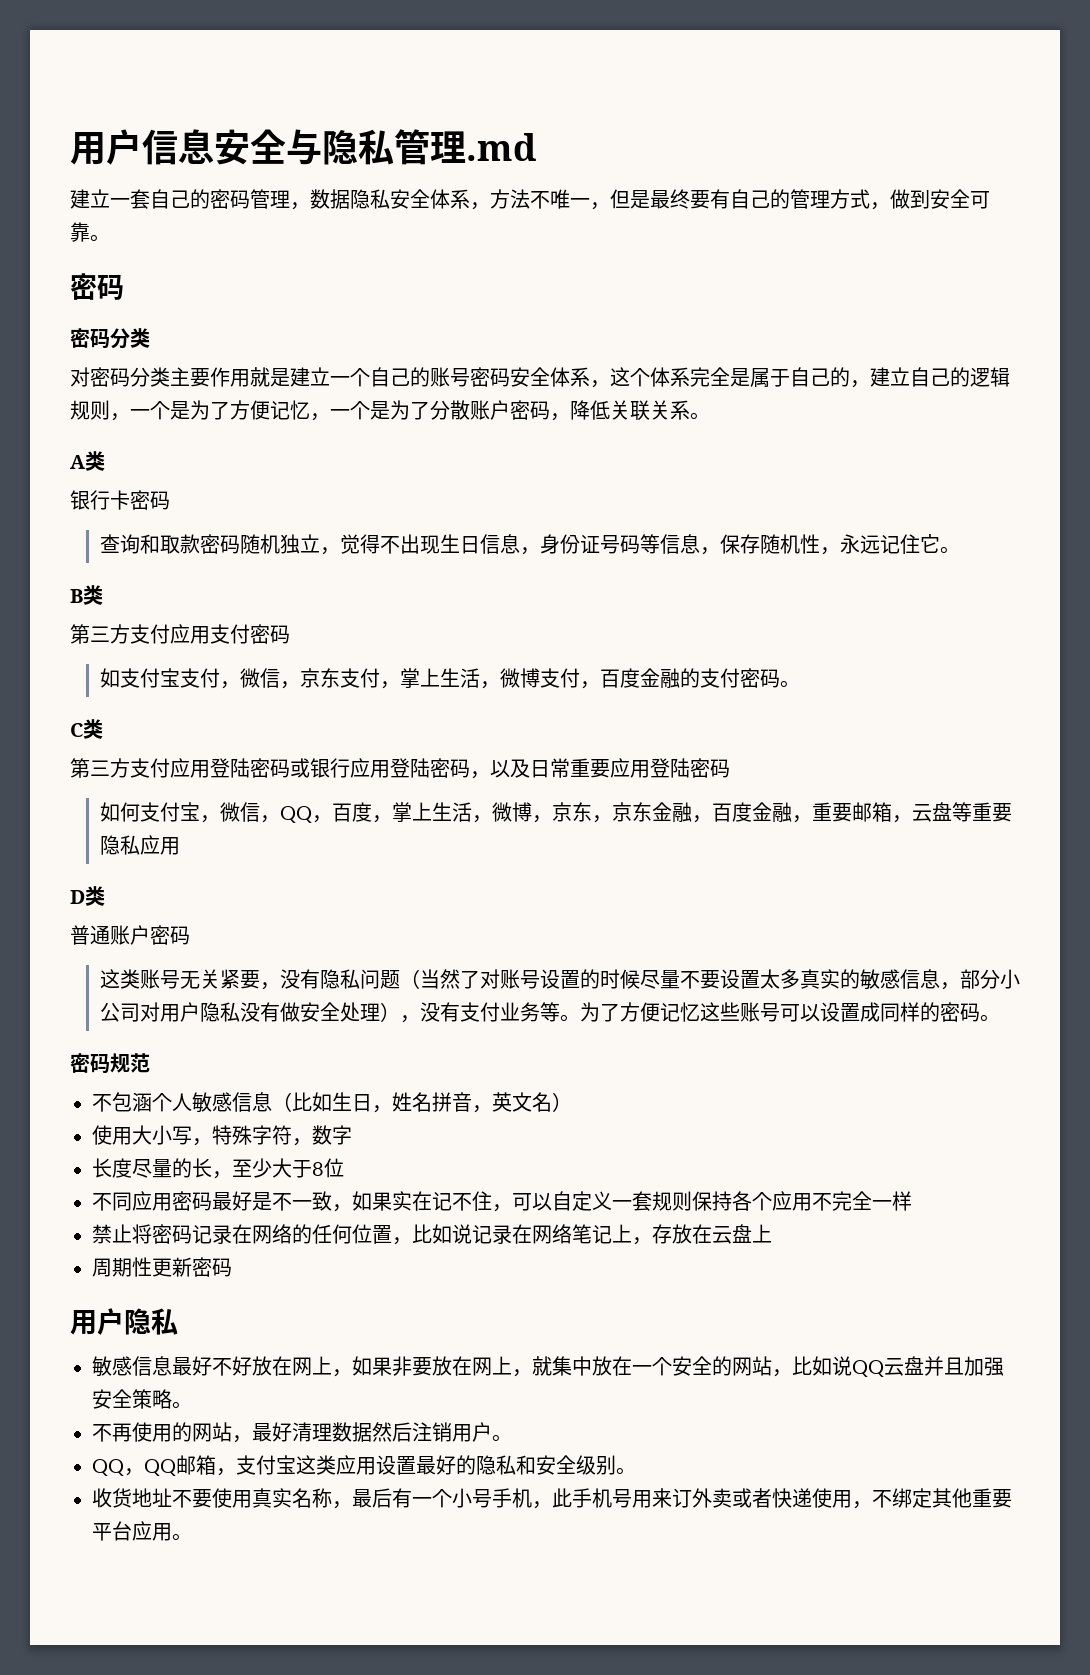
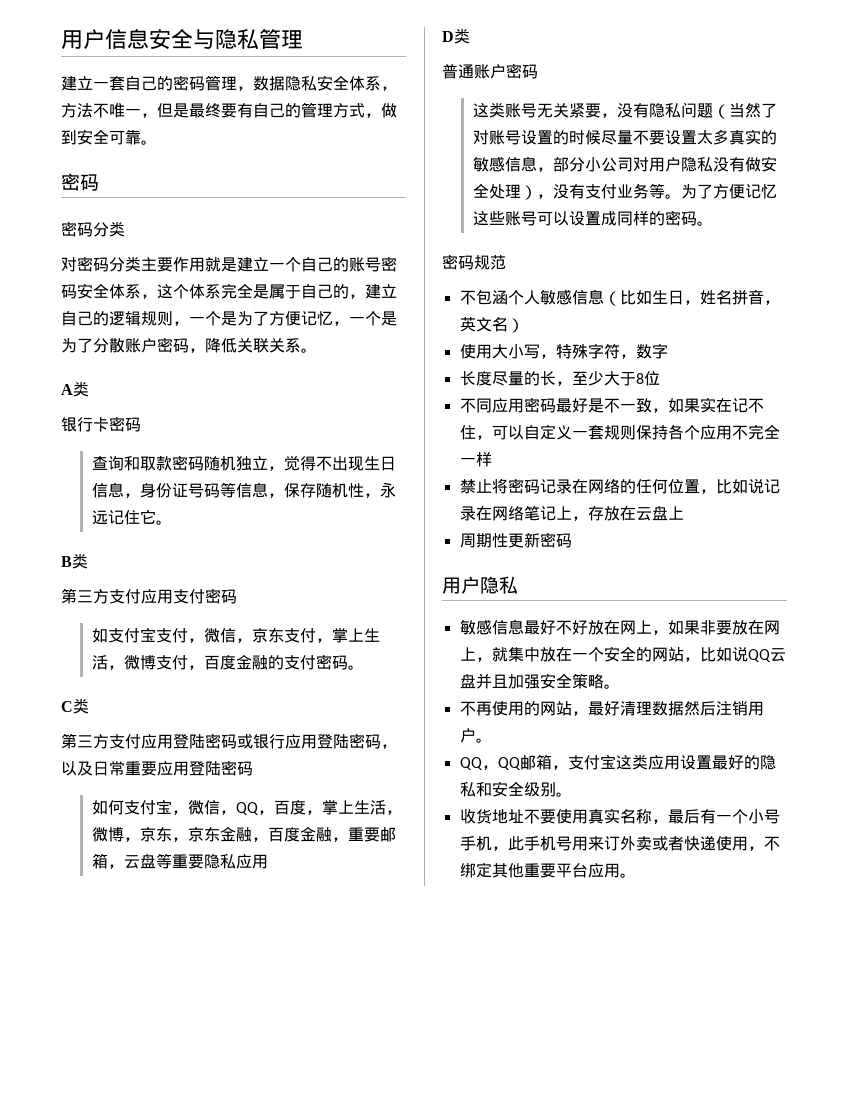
[466,133,536,161] .md -> (303, 39) none

